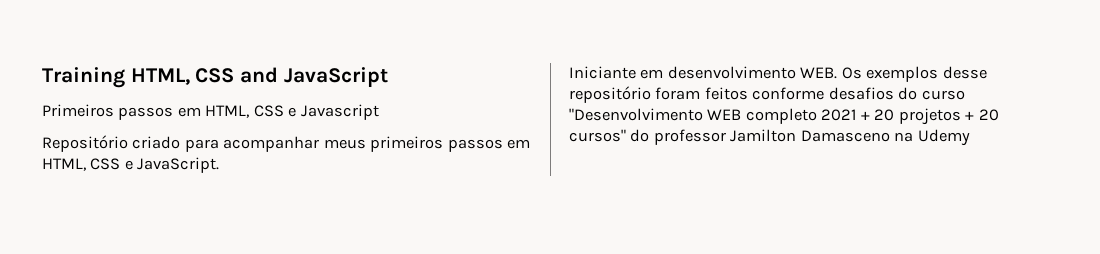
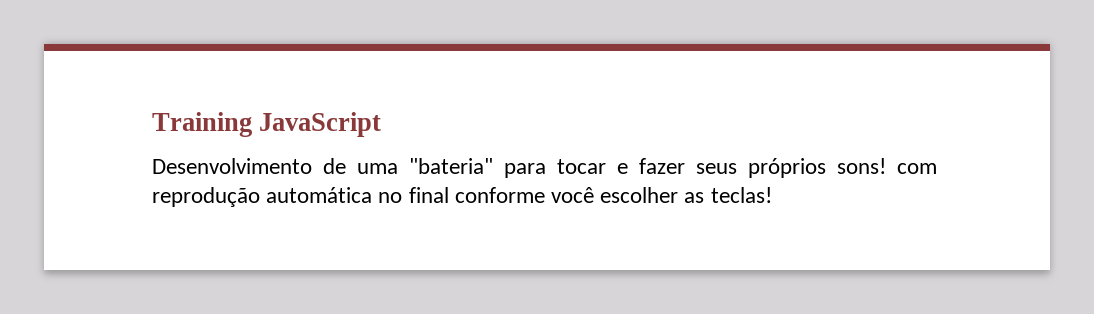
[130,67,388,87] [42,104,379,120] [42,135,531,152] [42,157,220,173] [569,66,987,82] [569,86,965,103] [569,108,999,125] [569,129,970,146] HTML, CSS and JavaScript // Primeiros passos em HTML, CSS e Javascript // Repositório criado para acompanhar meus primeiros passos em HTML, CSS e JavaScript. // Iniciante em desenvolvimento WEB. Os exemplos desse repositório foram feitos conforme desafios do curso "Desenvolvimento WEB completo 2021 + 20 projetos + 20 cursos" do professor Jamilton Damasceno na Udemy -> [259,112,382,137] [152,158,937,178] [152,187,772,207] JavaScript // Desenvolvimento de uma "bateria" para tocar e fazer seus próprios sons! com reprodução automática no final conforme você escolher as teclas!

